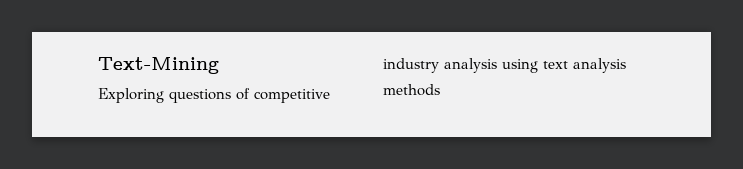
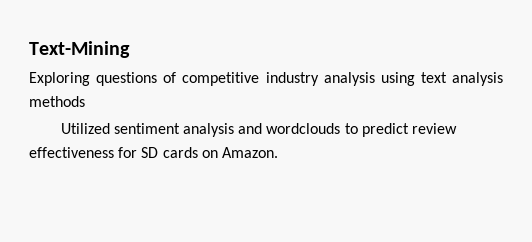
(440, 90) none -> [60,123,457,137] [29,147,278,158] // Utilized sentiment analysis and wordclouds to predict review effectiveness for SD cards on Amazon.

